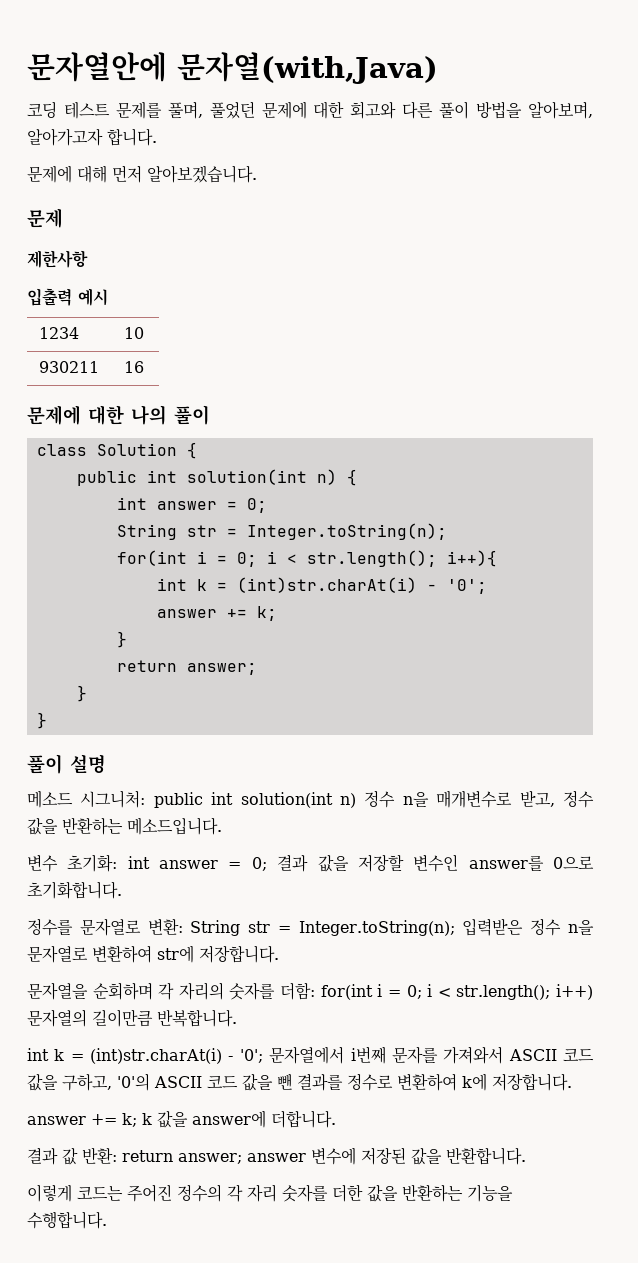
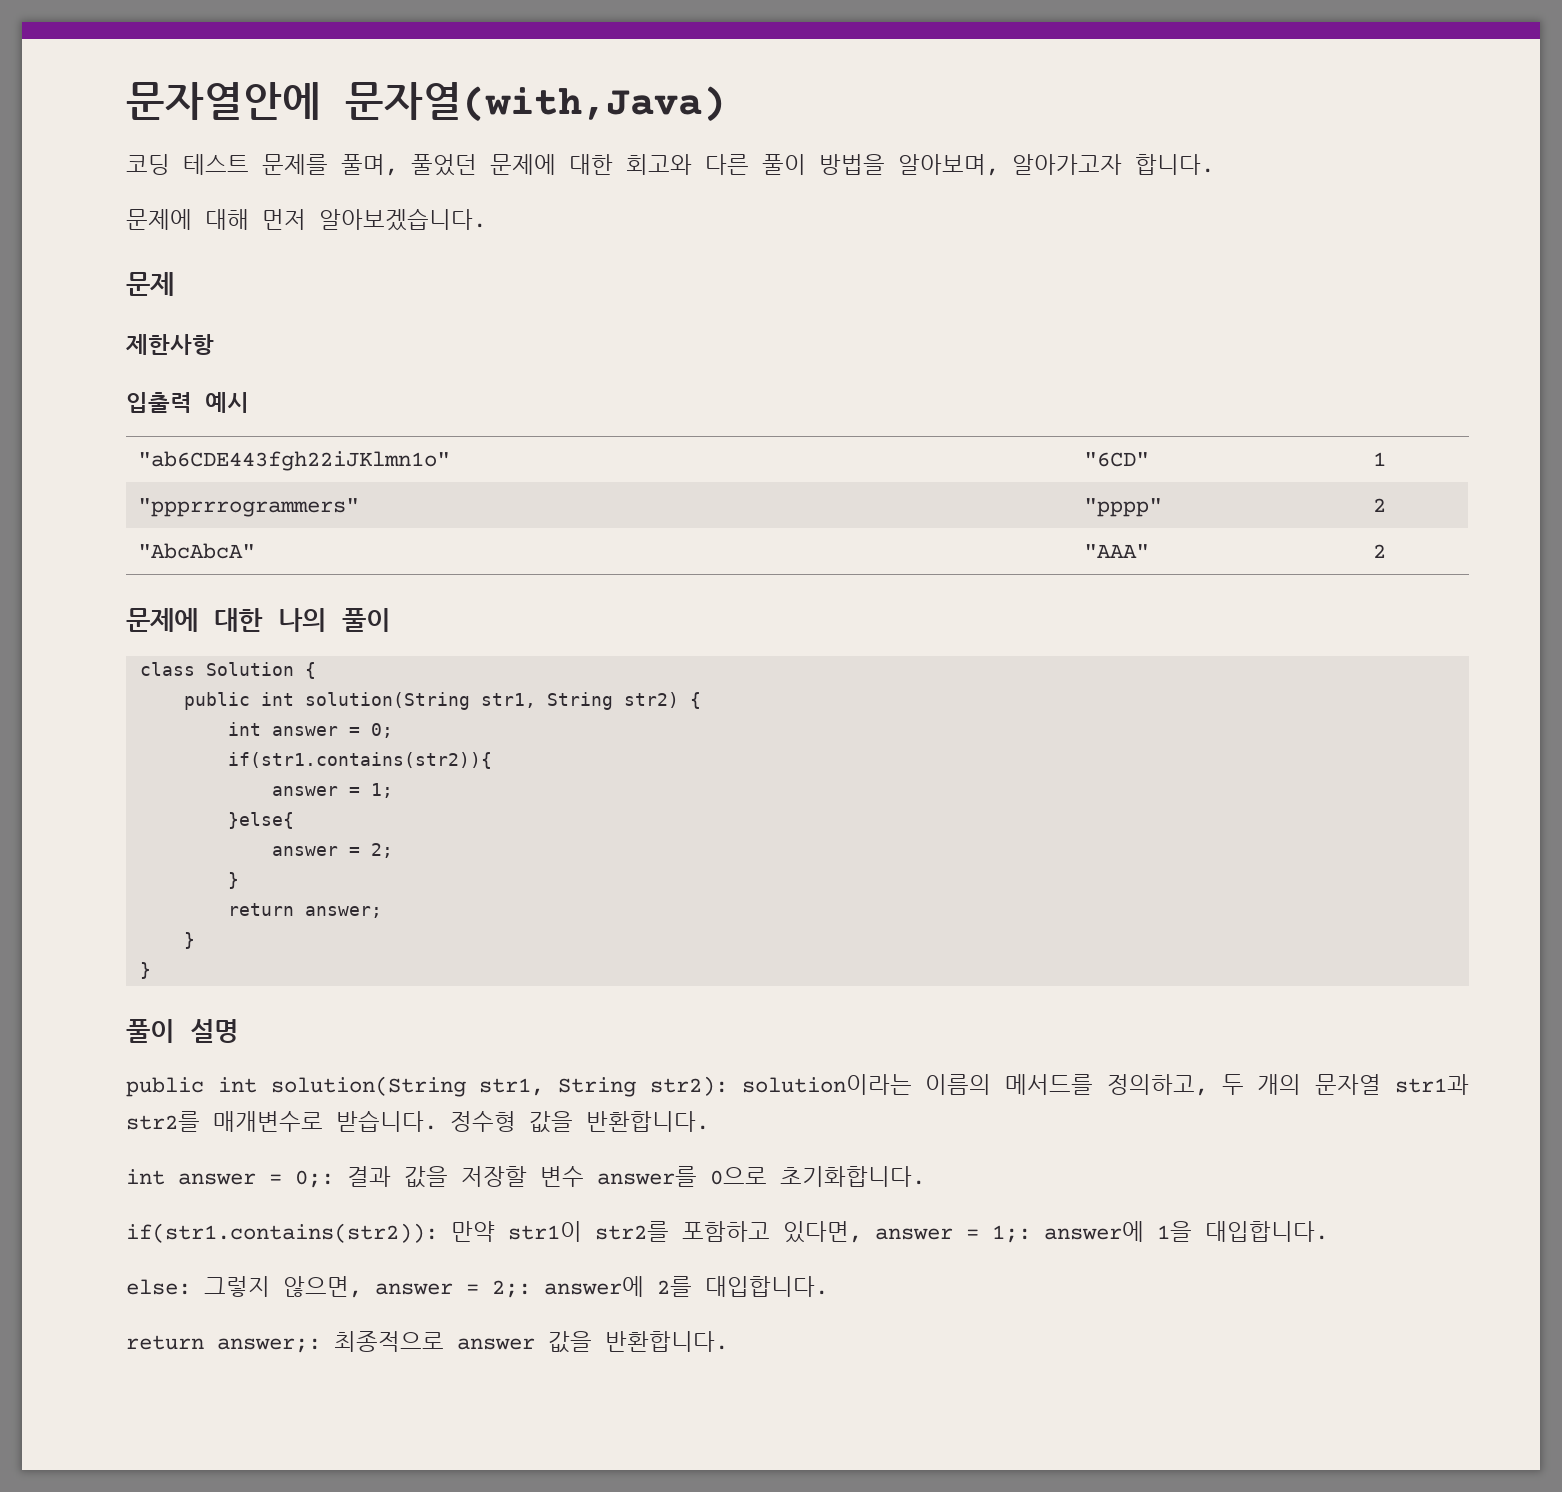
[39,327,80,339] [124,327,145,339] [39,361,100,373] [124,361,145,373] 1234 | 10 // 930211 | 16 -> [137,451,450,471] [1083,452,1149,467] [1372,452,1386,466] [137,498,359,517] [1083,498,1162,517] [1372,498,1386,512] [137,543,255,559] [1083,544,1149,558] [1372,544,1386,558] "ab6CDE443fgh22iJKlmn1o" | "6CD" | 1 // "ppprrrogrammers" | "pppp" | 2 // "AbcAbcA" | "AAA" | 2
[186,469,337,485] solution(int n) -> [304,692,679,710] solution(String str1, String str2)
[116,523,447,540] [116,550,497,567] [156,577,487,594] [156,606,277,621] String str = Integer.toString(n); // for(int i = 0; i < str.length(); i++){ // int k = (int)str.charAt(i) - '0'; // answer += k; -> [227,752,492,769] [271,783,393,798] [227,812,294,829] [271,843,393,858] if(str1.contains(str2)){ // answer = 1; // }else{ // answer = 2;
[27,790,594,808] [27,817,222,835] [27,854,267,872] 메소드 시그니처: public int solution(int n) 정수 n을 매개변수로 받고, 정수 값을 반환하는 메소드입니다. // 변수 초기화: int answer = 0; -> [126,1074,1469,1097] [126,1110,709,1133] [126,1169,334,1188] public int solution(String str1, String str2): solution이라는 이름의 메서드를 정의하고, 두 개의 문자열 str1과 str2를 매개변수로 받습니다. 정수형 값을 반환합니다. // int answer = 0;:
[413,854,459,872] 변수인 -> [540,1166,584,1187] 변수
[27,918,595,936] [27,945,279,963] [27,982,594,1000] [27,1009,237,1027] [27,1046,594,1064] [27,1073,572,1091] [27,1110,336,1128] [27,1147,526,1165] [27,1184,513,1202] [27,1211,107,1229] 정수를 문자열로 변환: String str = Integer.toString(n); 입력받은 정수 n을 문자열로 변환하여 str에 저장합니다. // 문자열을 순회하며 각 자리의 숫자를 더함: for(int i = 0; i < str.length(); i++) 문자열의 길이만큼 반복합니다. // int k = (int)str.charAt(i) - '0'; 문자열에서 i번째 문자를 가져와서 ASCII 코드 값을 구하고, '0'의 ASCII 코드 값을 뺀 결과를 정수로 변환하여 k에 저장합니다. // answer += k; k 값을 answer에 더합니다. // 결과 값 반환: return answer; answer 변수에 저장된 값을 반환합니다. // 이렇게 코드는 주어진 정수의 각 자리 숫자를 더한 값을 반환하는 기능을 수행합니다. -> [126,1221,1328,1243] [126,1276,828,1298] [126,1331,728,1353] if(str1.contains(str2)): 만약 str1이 str2를 포함하고 있다면, answer = 1;: answer에 1을 대입합니다. // else: 그렇지 않으면, answer = 2;: answer에 2를 대입합니다. // return answer;: 최종적으로 answer 값을 반환합니다.

